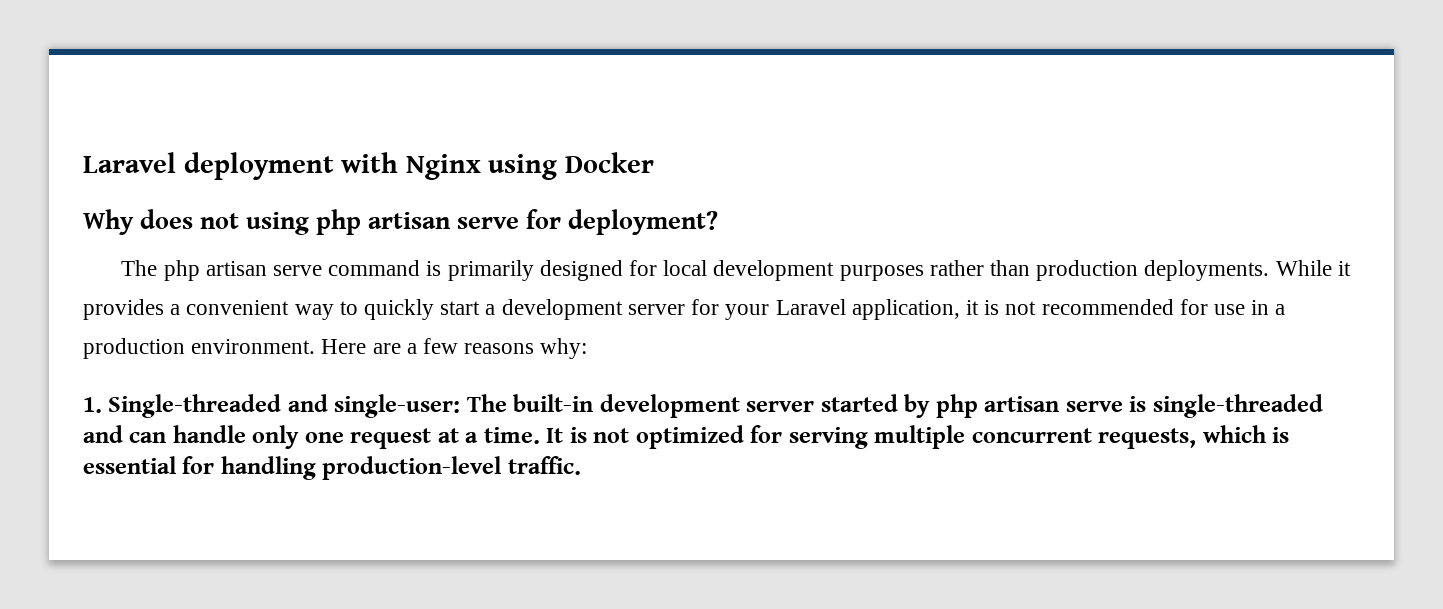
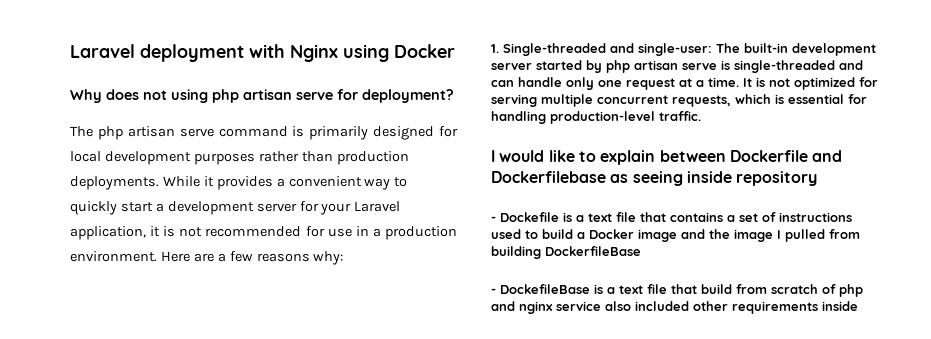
(581, 465) none -> [491,150,843,165] [491,171,818,186] [491,212,852,222] [491,229,860,242] [491,246,641,259] [491,284,863,297] [491,301,858,314] // I would like to explain between Dockerfile and Dockerfilebase as seeing inside repository // - Dockefile is a text file that contains a set of instructions used to build a Docker image and the image I pulled from building DockerfileBase // - DockefileBase is a text file that build from scratch of php and nginx service also included other requirements inside

